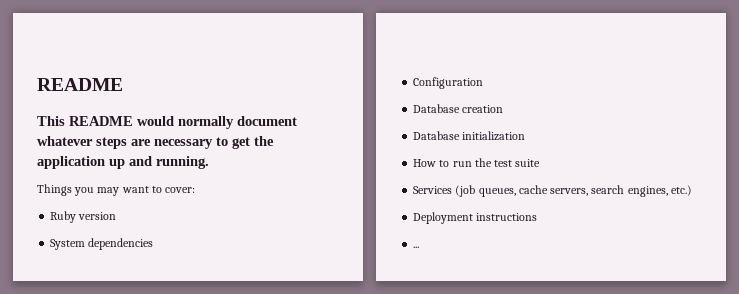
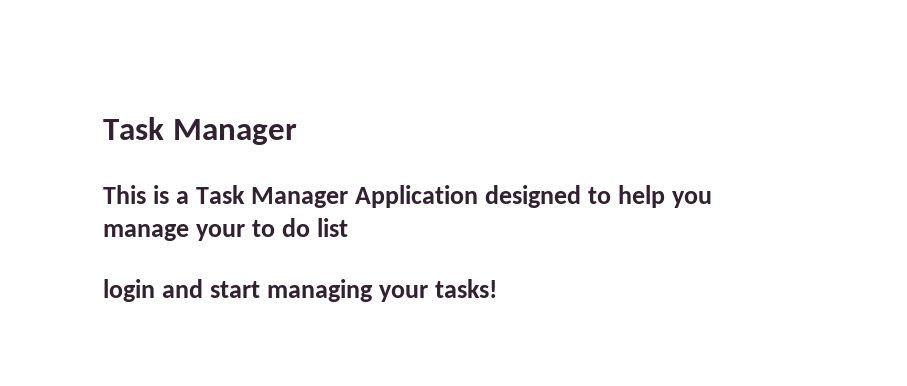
[37,78,123,91] README -> [103,117,297,145] Task Manager
[69,116,297,129] [37,136,274,149] [37,156,209,169] [37,184,196,196] [50,211,117,223] [50,238,154,250] [413,77,484,89] [413,104,504,113] [413,131,526,141] [413,158,541,167] [413,185,692,197] [413,212,538,224] [413,246,420,248] README would normally document whatever steps are necessary to get the application up and running. // Things you may want to cover: // Ruby version // System dependencies // Configuration // Database creation // Database initialization // How to run the test suite // Services (job queues, cache servers, search engines, etc.) // Deployment instructions // ... -> [153,185,713,208] [103,218,349,241] [103,279,498,302] is a Task Manager Application designed to help you manage your to do list // login and start managing your tasks!

